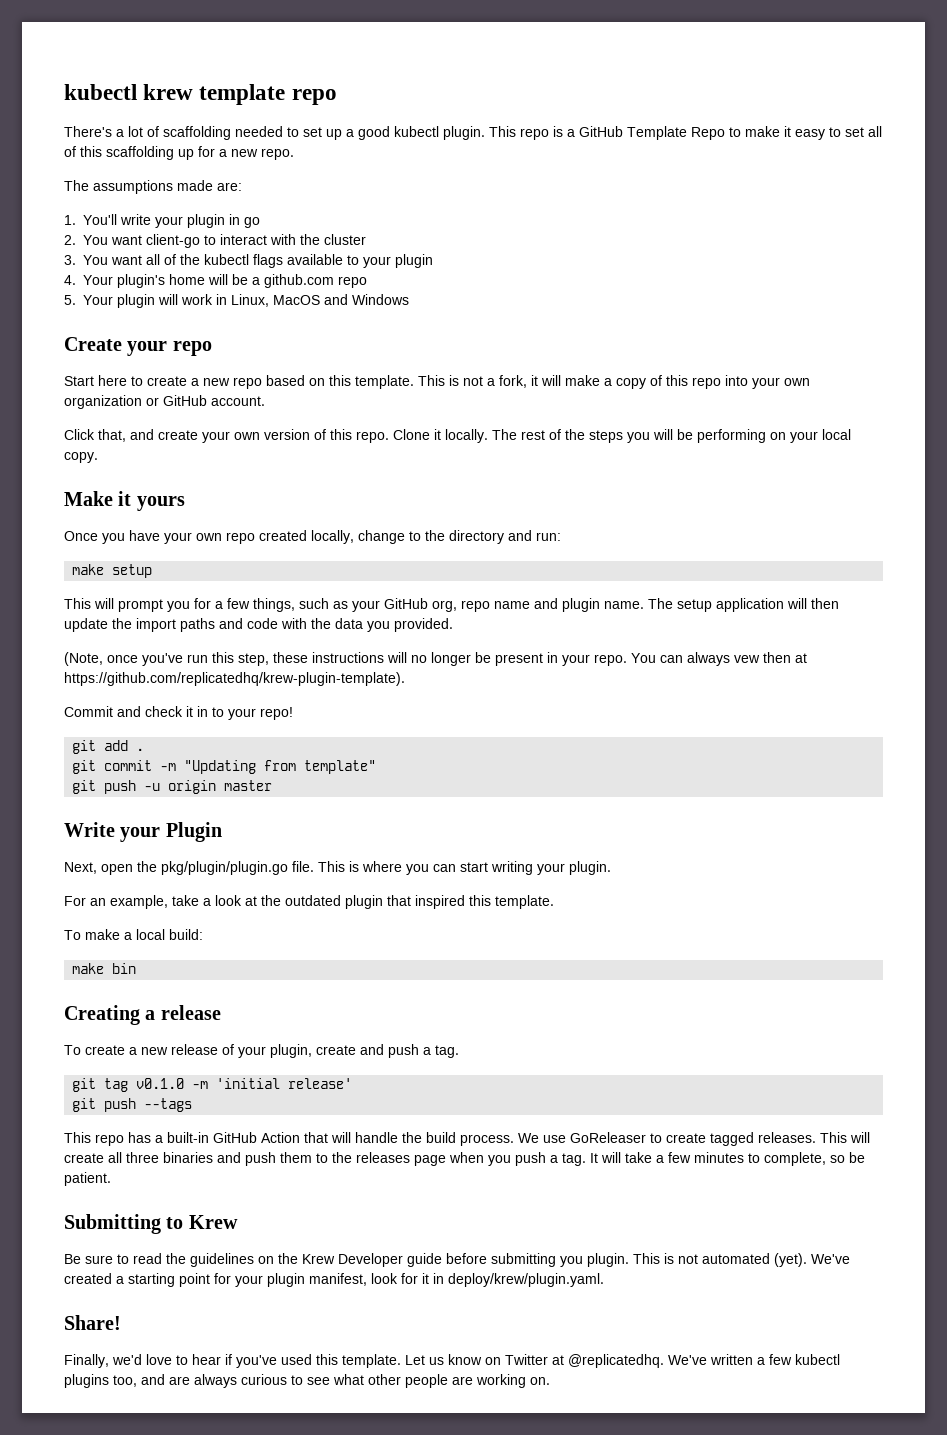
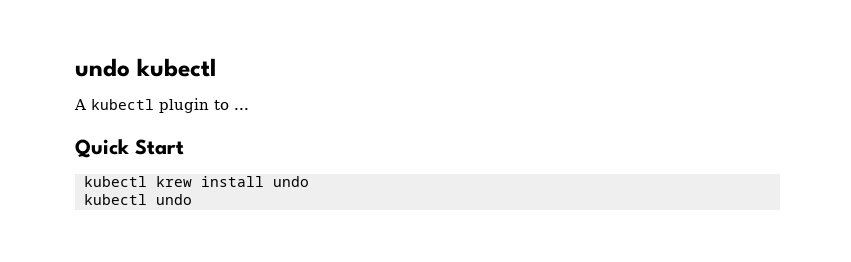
[64,84,337,105] [64,126,882,140] [64,146,294,160] [64,180,242,194] [64,214,260,228] [64,234,366,248] [64,254,433,268] [64,274,367,288] [64,294,409,308] [64,337,212,356] [64,375,810,389] [64,395,265,409] [64,429,851,443] [64,452,98,463] [64,491,185,511] [64,530,561,544] [72,564,153,578] [64,598,839,612] [64,618,453,632] [64,652,807,666] [64,672,405,686] [64,706,293,720] [72,740,145,754] [72,760,377,774] [72,780,273,794] [64,822,222,842] [64,861,611,875] [64,895,554,909] [64,929,203,940] [72,963,137,974] [64,1005,221,1025] [64,1044,459,1058] [72,1078,353,1092] [72,1098,193,1112] [64,1132,870,1146] [64,1152,865,1166] [64,1172,111,1186] [64,1214,238,1234] [64,1253,850,1267] [64,1273,604,1287] [64,1315,121,1330] [64,1354,840,1368] [64,1374,550,1388] kubectl krew template repo // There's a lot of scaffolding needed to set up a good kubectl plugin. This repo is a GitHub Template Repo to make it easy to set all of this scaffolding up for a new repo. // The assumptions made are: // 1. You'll write your plugin in go // 2. You want client-go to interact with the cluster // 3. You want all of the kubectl flags available to your plugin // 4. Your plugin's home will be a github.com repo // 5. Your plugin will work in Linux, MacOS and Windows // Create your repo // Start here to create a new repo based on this template. This is not a fork, it will make a copy of this repo into your own organization or GitHub account. // Click that, and create your own version of this repo. Clone it locally. The rest of the steps you will be performing on your local copy. // Make it yours // Once you have your own repo created locally, change to the directory and run: // make setup // This will prompt you for a few things, such as your GitHub org, repo name and plugin name. The setup application will then update the import paths and code with the data you provided. // (Note, once you've run this step, these instructions will no longer be present in your repo. You can always vew then at https://github.com/replicatedhq/krew-plugin-template). // Commit and check it in to your repo! // git add . // git commit -m "Updating from template" // git push -u origin master // Write your Plugin // Next, open the pkg/plugin/plugin.go file. This is where you can start writing your plugin. // For an example, take a look at the outdated plugin that inspired this template. // To make a local build: // make bin // Creating a release // To create a new release of your plugin, create and push a tag. // git tag v0.1.0 -m 'initial release' // git push --tags // This repo has a built-in GitHub Action that will handle the build process. We use GoReleaser to create tagged releases. This will create all three binaries and push them to the releases page when you push a tag. It will take a few minutes to complete, so be patient. // Submitting to Krew // Be sure to read the guidelines on the Krew Developer guide before submitting you plugin. This is not automated (yet). We've created a starting point for your plugin manifest, look for it in deploy/krew/plugin.yaml. // Share! // Finally, we'd love to hear if you've used this template. Let us know on Twitter at @replicatedhq. We've written a few kubectl plugins too, and are always curious to see what other people are working on. -> [75,58,216,77] [74,98,249,113] [75,139,184,158] [83,176,309,187] [83,194,192,205] undo kubectl // A kubectl plugin to ... // Quick Start // kubectl krew install undo // kubectl undo

